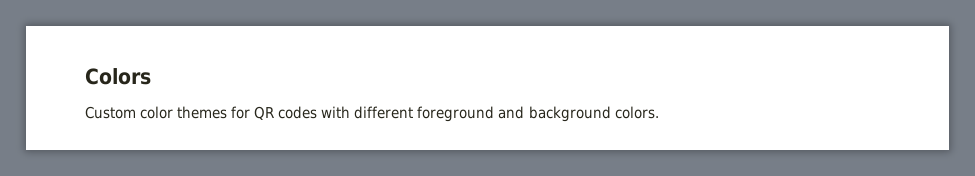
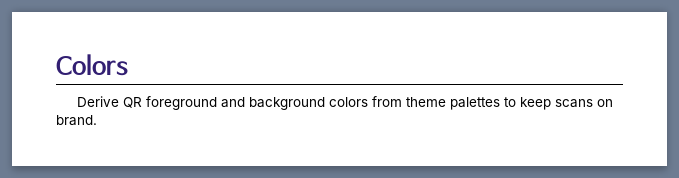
[85,106,659,122] Custom color themes for QR codes with different foreground and background colors. -> [76,96,613,110] [56,115,97,126] Derive QR foreground and background colors from theme palettes to keep scans on brand.

